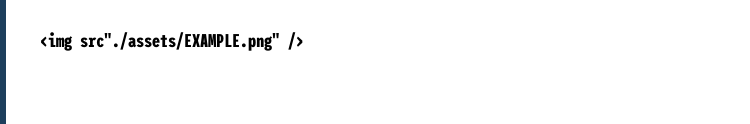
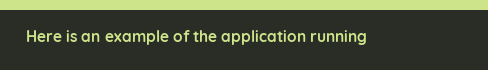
[40,32,304,51] <img src"./assets/EXAMPLE.png" /> -> [26,30,368,45] Here is an example of the application running

